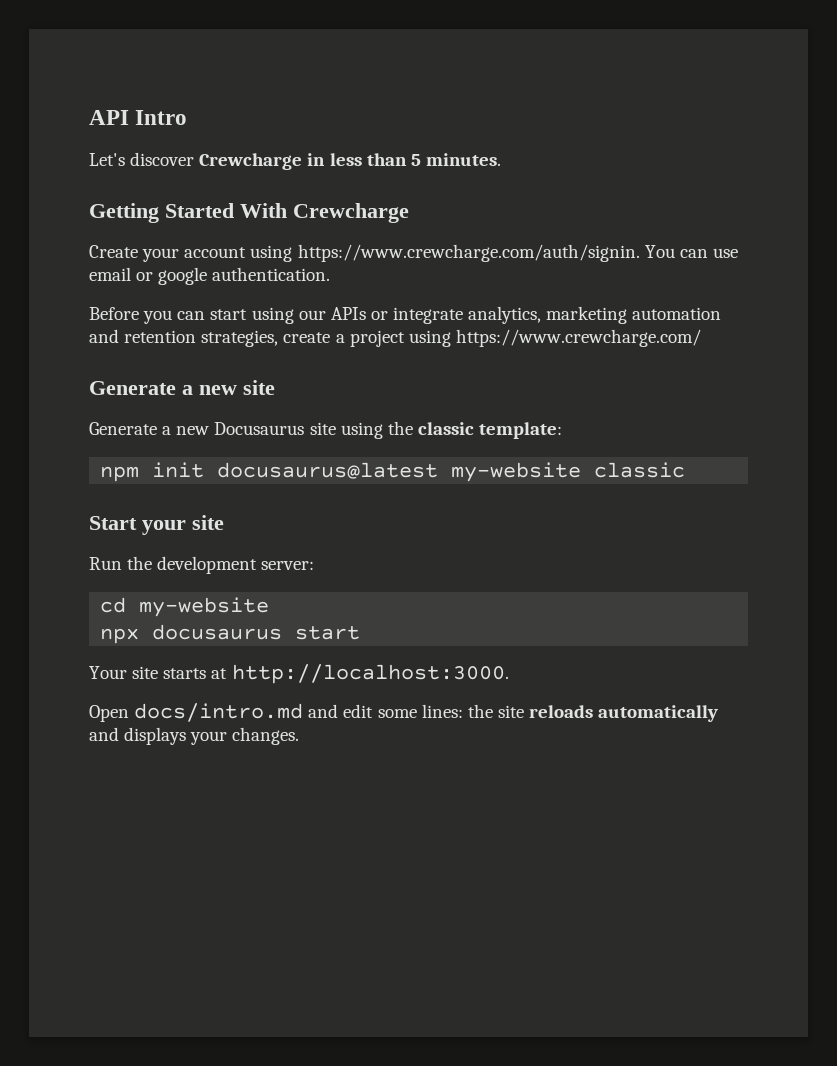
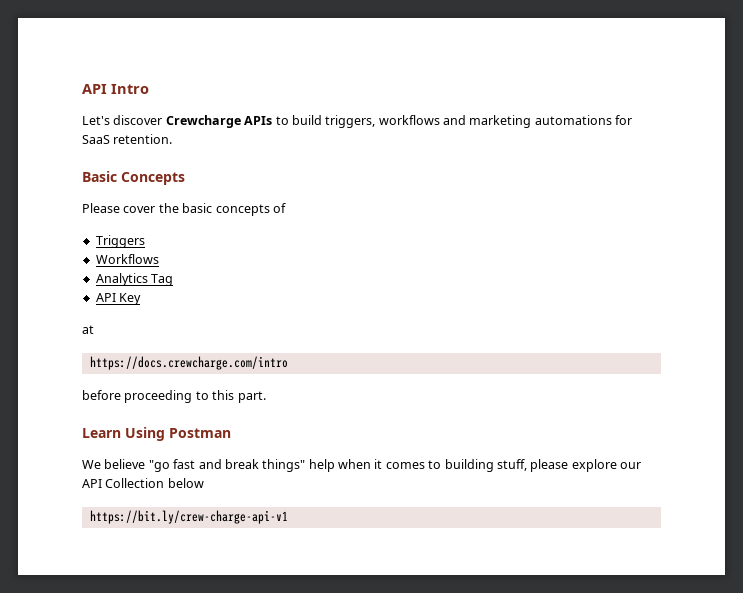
[307,153,501,166] [89,203,409,223] [89,244,738,262] [89,267,331,285] [89,306,722,324] [89,329,701,347] [89,380,275,395] [89,421,563,439] [100,462,686,482] [89,515,224,535] [89,556,315,574] [100,597,270,617] [100,624,361,644] [89,664,509,684] [89,703,719,722] [89,727,300,745] in less than 5 minutes. // Getting Started With Crewcharge // Create your account using https://www.crewcharge.com/auth/signin. You can use email or google authentication. // Before you can start using our APIs or integrate analytics, marketing automation and retention strategies, create a project using https://www.crewcharge.com/ // Generate a new site // Generate a new Docusaurus site using the classic template: // npm init docusaurus@latest my-website classic // Start your site // Run the development server: // cd my-website // npx docusaurus start // Your site starts at http://localhost:3000. // Open docs/intro.md and edit some lines: the site reloads automatically and displays your changes. -> [244,115,633,128] [82,134,173,144] [82,171,185,185] [82,203,286,216] [95,235,145,248] [95,254,159,264] [95,273,174,286] [95,293,142,305] [82,325,94,334] [89,356,288,370] [82,390,266,403] [82,427,231,441] [82,459,641,472] [82,478,204,488] [89,510,288,524] APIs to build triggers, workflows and marketing automations for SaaS retention. // Basic Concepts // Please cover the basic concepts of // Triggers // Workflows // Analytics Tag // API Key // at // https://docs.crewcharge.com/intro // before proceeding to this part. // Learn Using Postman // We believe "go fast and break things" help when it comes to building stuff, please explore our API Collection below // https://bit.ly/crew-charge-api-v1

